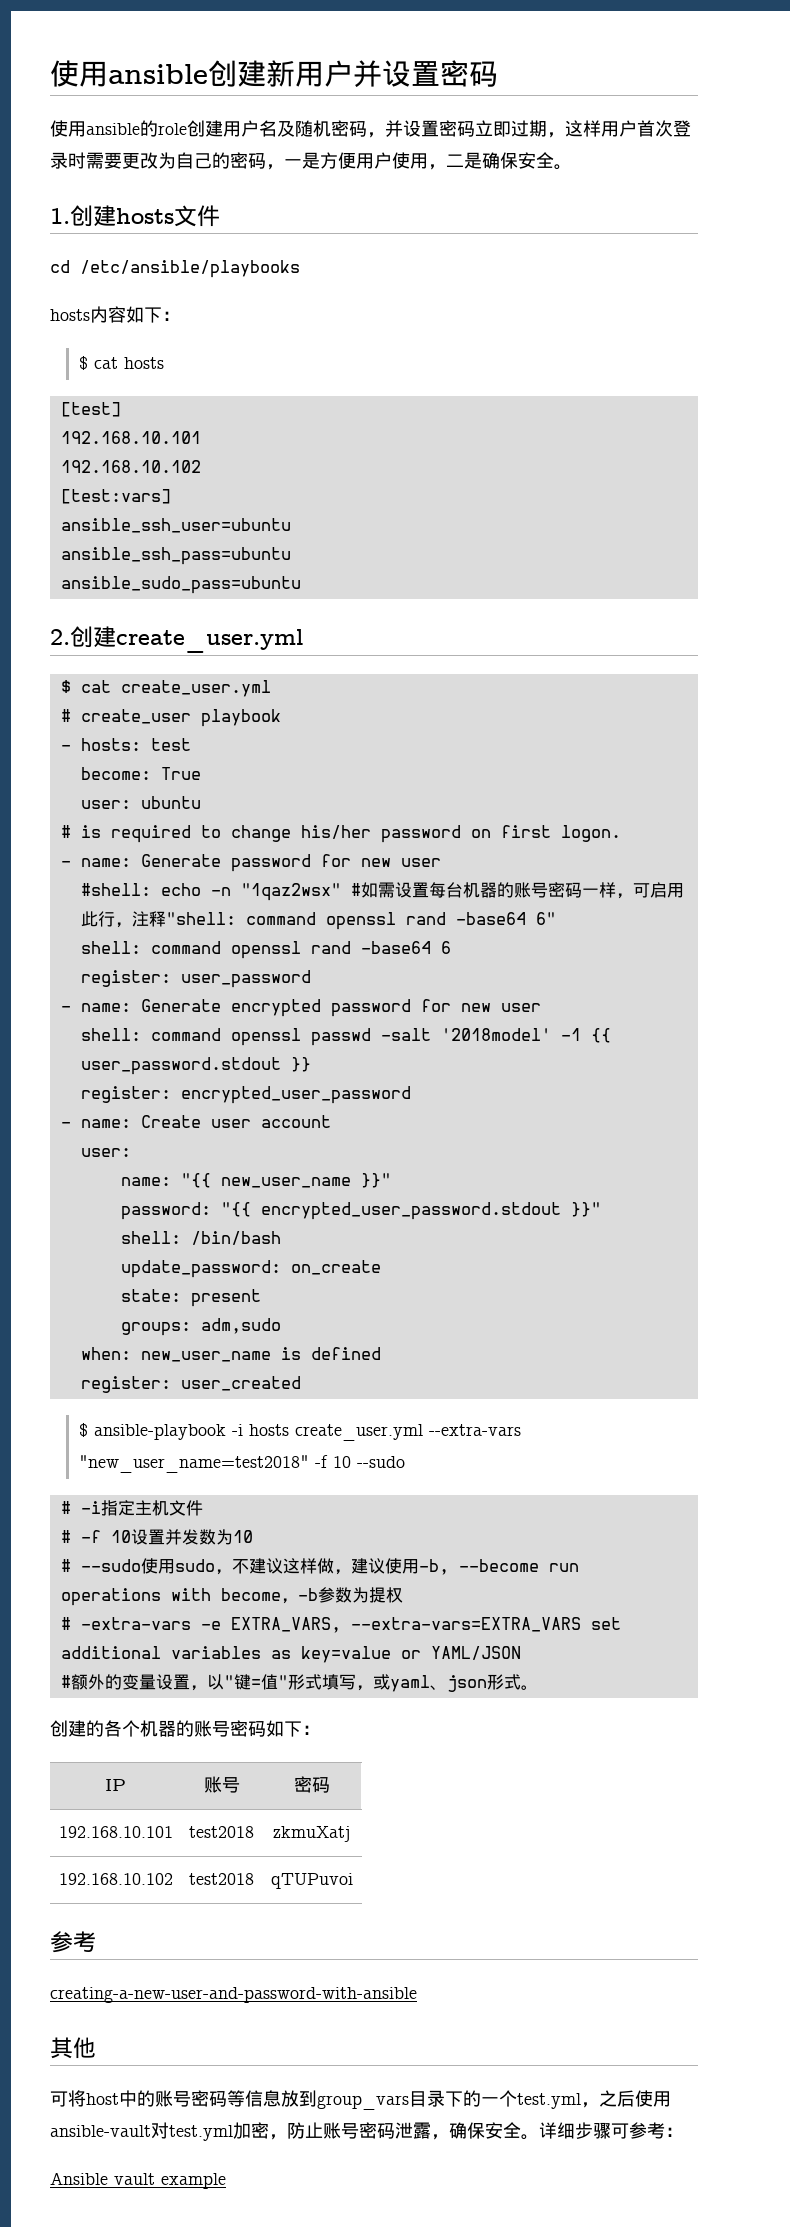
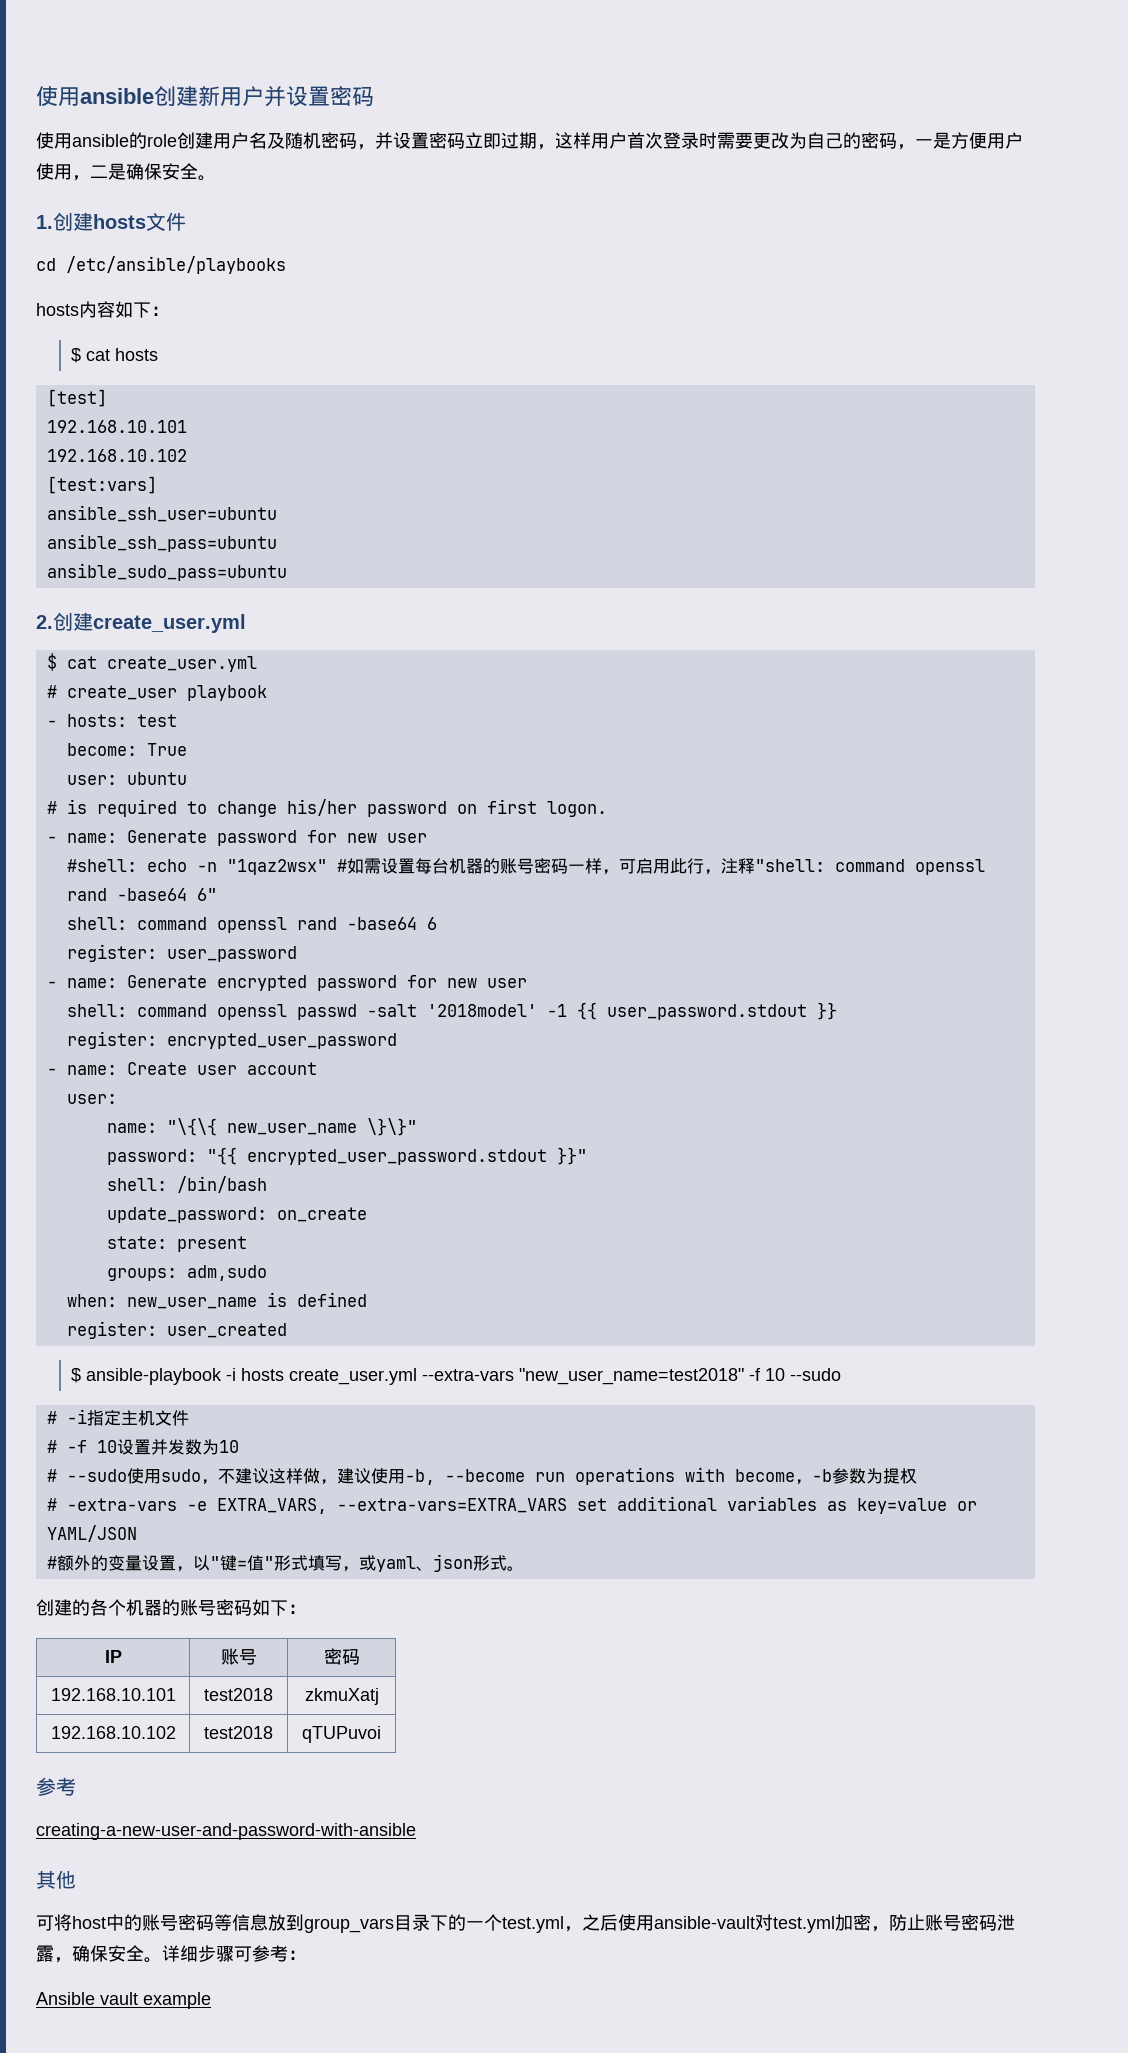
[180,1173,391,1188] "{{ new_user_name }}" -> [166,1118,417,1136] "\{\{ new_user_name \}\}"

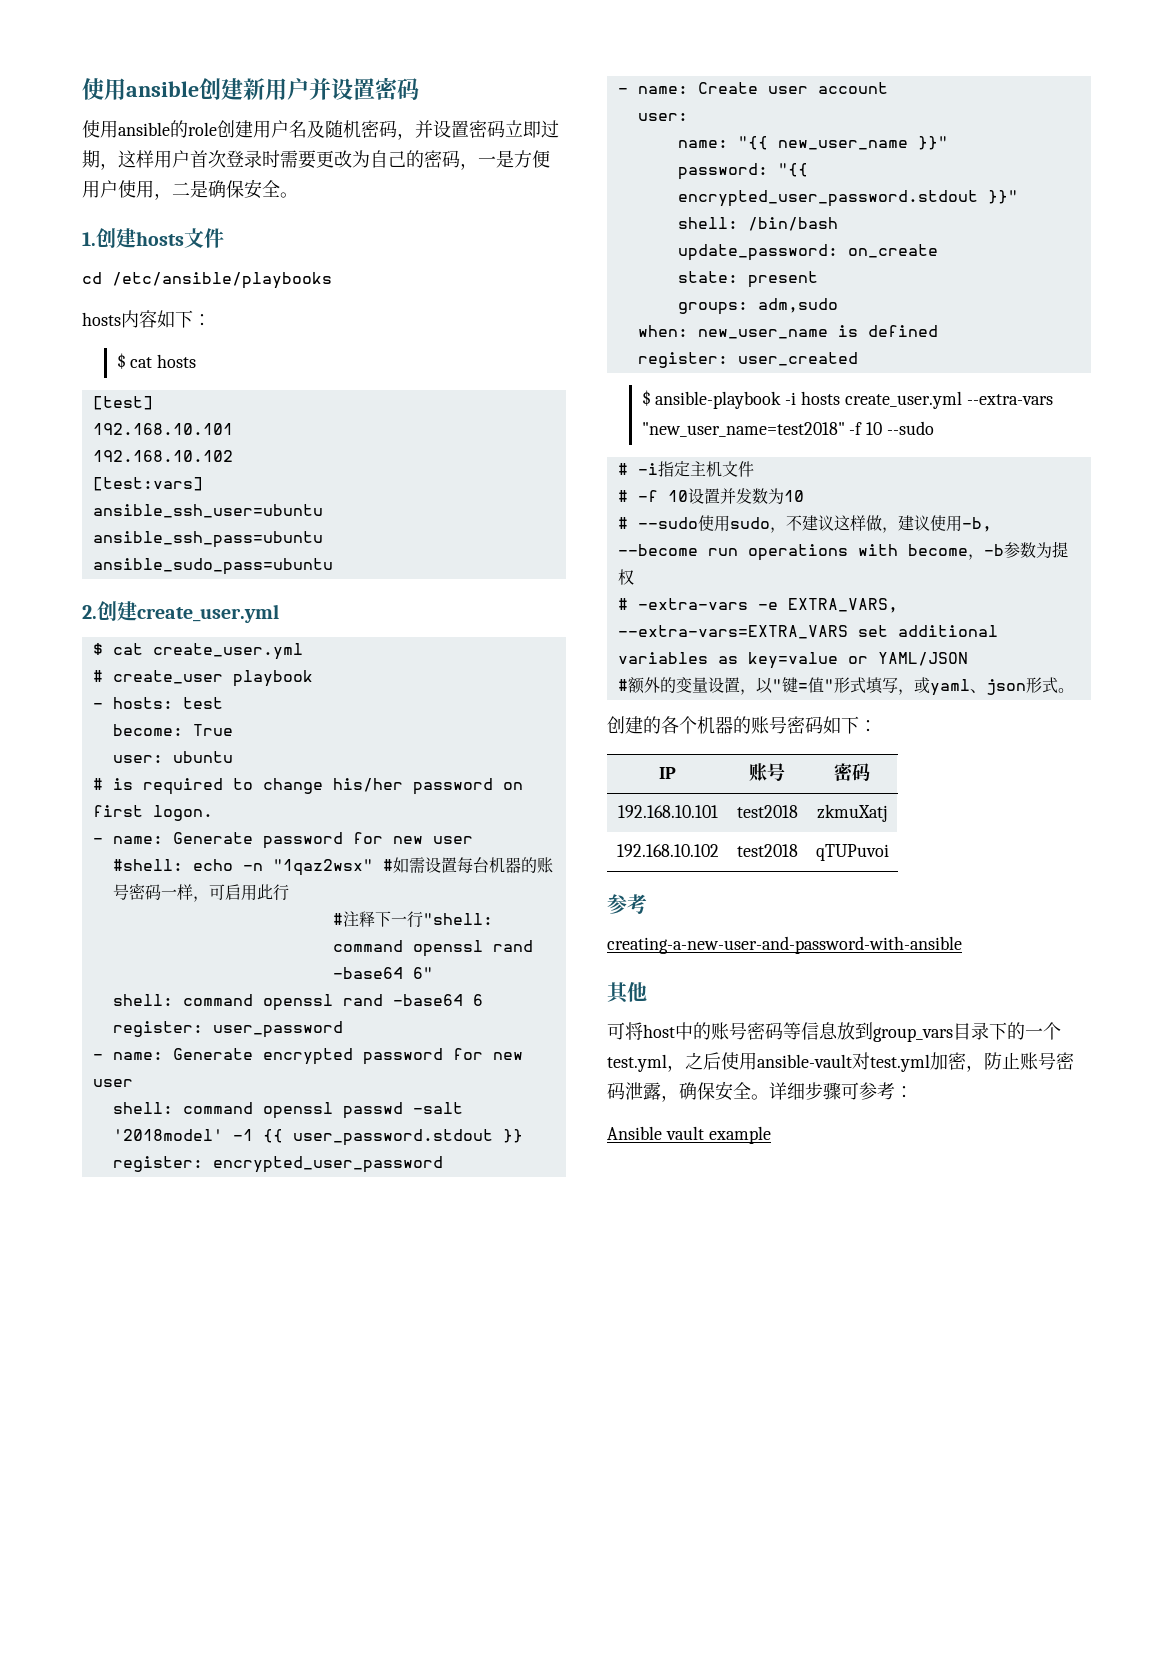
[703,858,755,875] ，注释 -> [332,911,423,928] // #注释下一行
[166,1118,417,1136] "\{\{ new_user_name \}\}" -> [737,136,948,150] "{{ new_user_name }}"

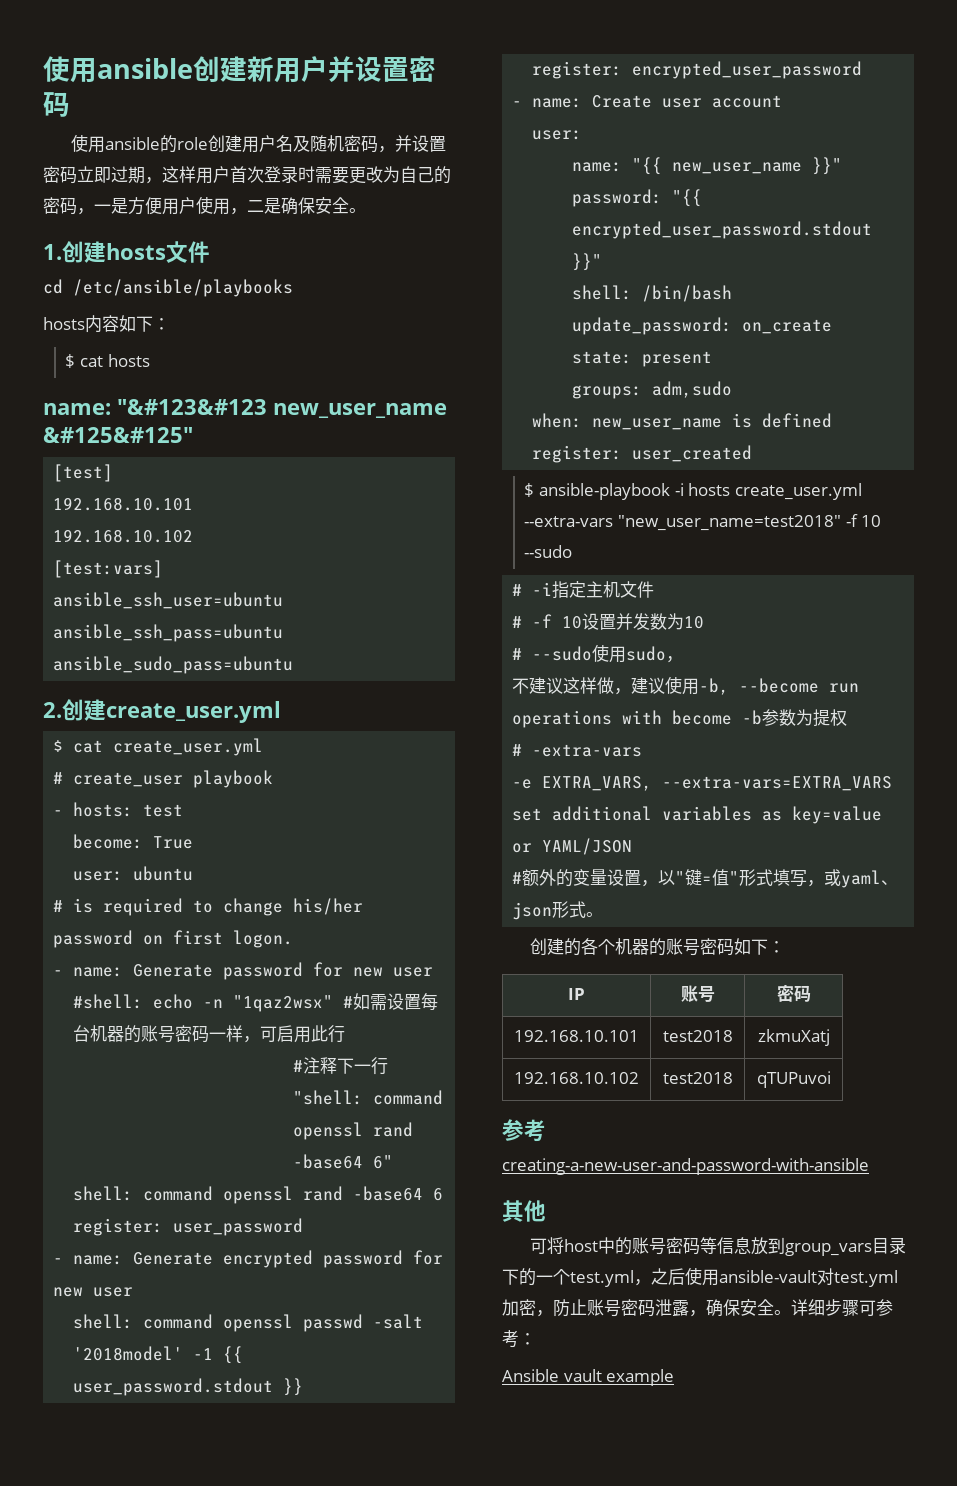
(197, 361) none -> [43,399,447,418] [43,427,193,443] // name: "&#123&#123 new_user_name &#125&#125"
(786, 530) none -> (684, 659) //
[967,554,984,560] ， -> (733, 717) none
(748, 604) none -> (643, 750) //

